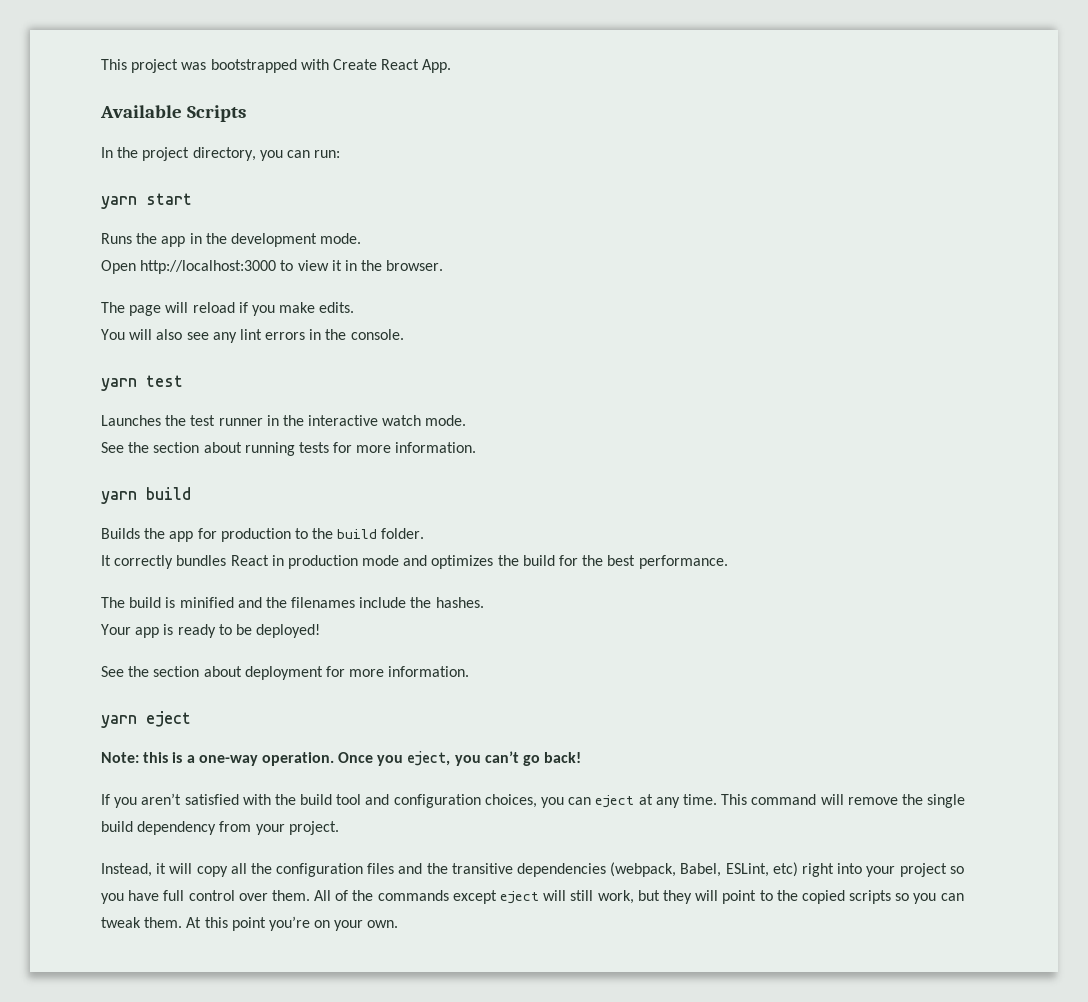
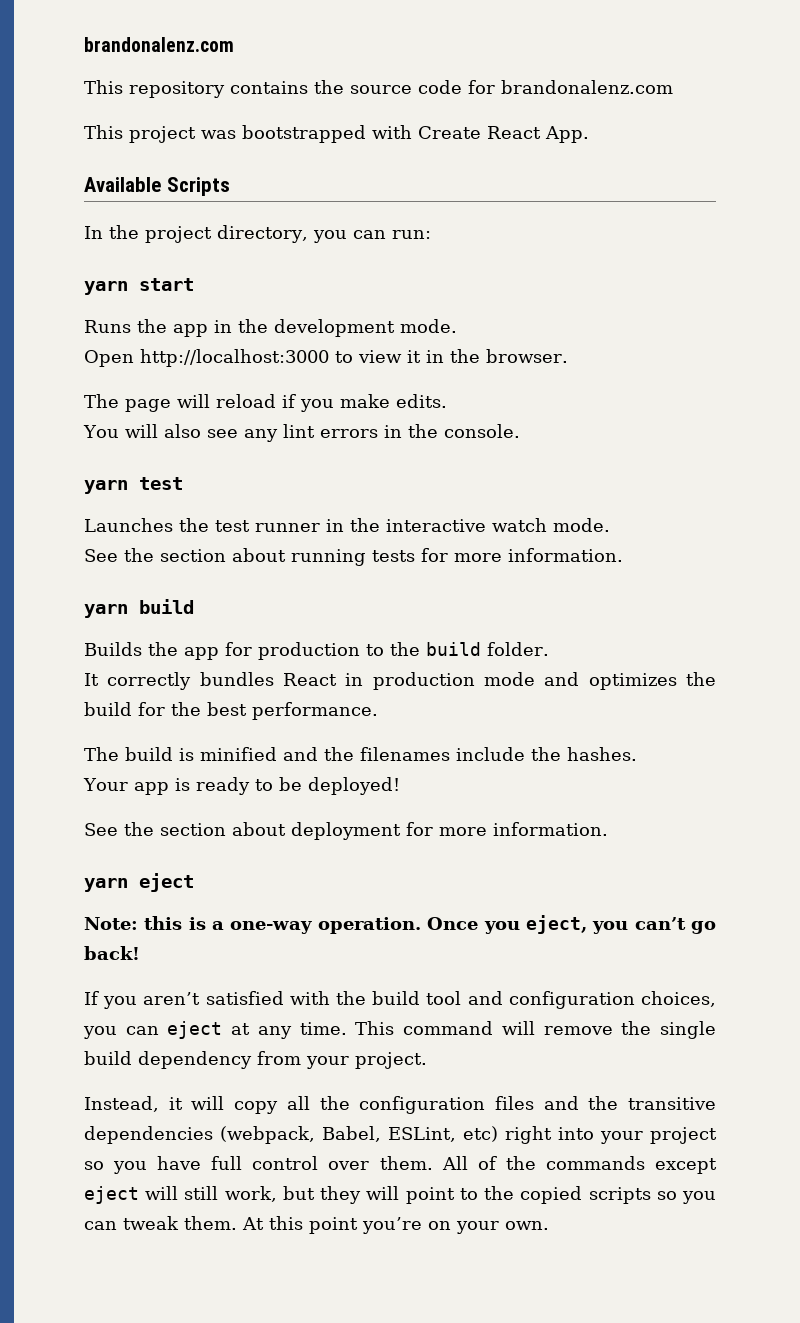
(101, 64) none -> [84,37,234,52] [84,80,673,98] brandonalenz.com // This repository contains the source code for brandonalenz.com //

